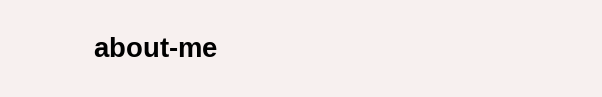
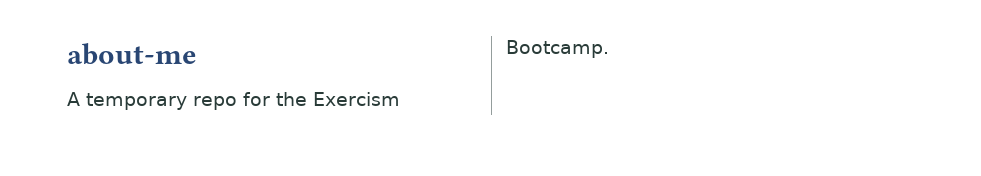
(217, 47) none -> [67,92,400,110] [506,40,609,58] // A temporary repo for the Exercism Bootcamp.

